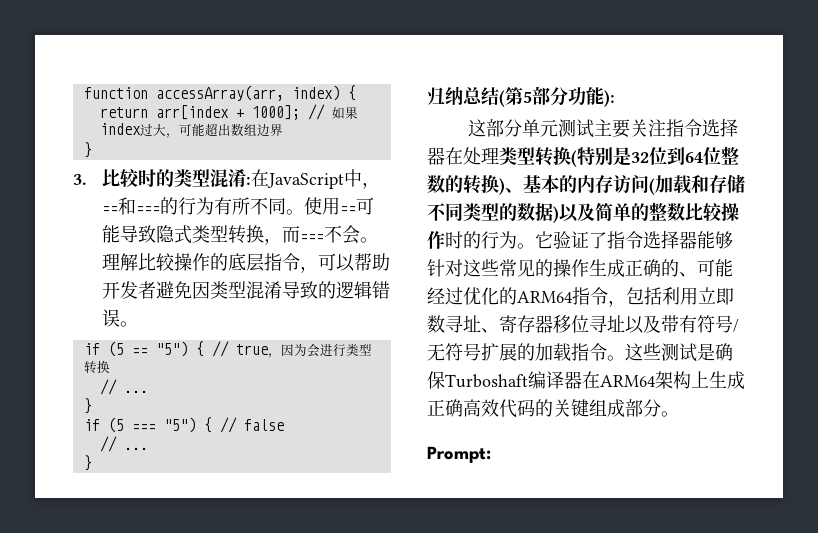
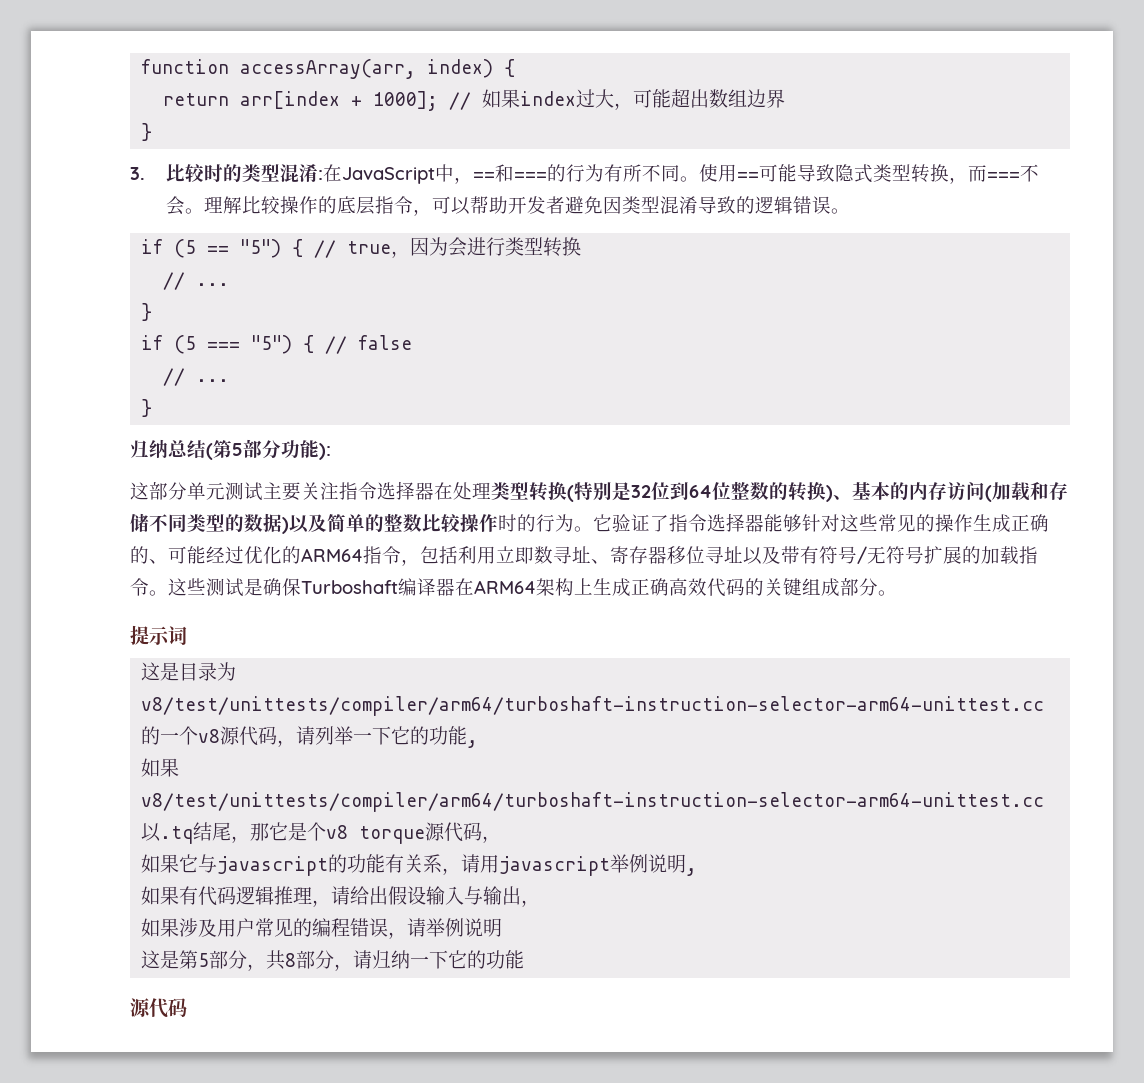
[427,446,491,463] Prompt: -> [130,625,187,645] [141,662,237,681] [141,696,1045,716] [141,726,479,748] [141,758,180,777] [141,792,1045,812] [141,822,502,844] [141,854,698,876] [141,886,541,907] [141,918,503,939] [141,950,525,971] [130,998,187,1018] 提示词 // 这是目录为v8/test/unittests/compiler/arm64/turboshaft-instruction-selector-arm64-unittest.cc的一个v8源代码，请列举一下它的功能, // 如果v8/test/unittests/compiler/arm64/turboshaft-instruction-selector-arm64-unittest.cc以.tq结尾，那它是个v8 torque源代码， // 如果它与javascript的功能有关系，请用javascript举例说明, // 如果有代码逻辑推理，请给出假设输入与输出， // 如果涉及用户常见的编程错误，请举例说明 // 这是第5部分，共8部分，请归纳一下它的功能 // 源代码

